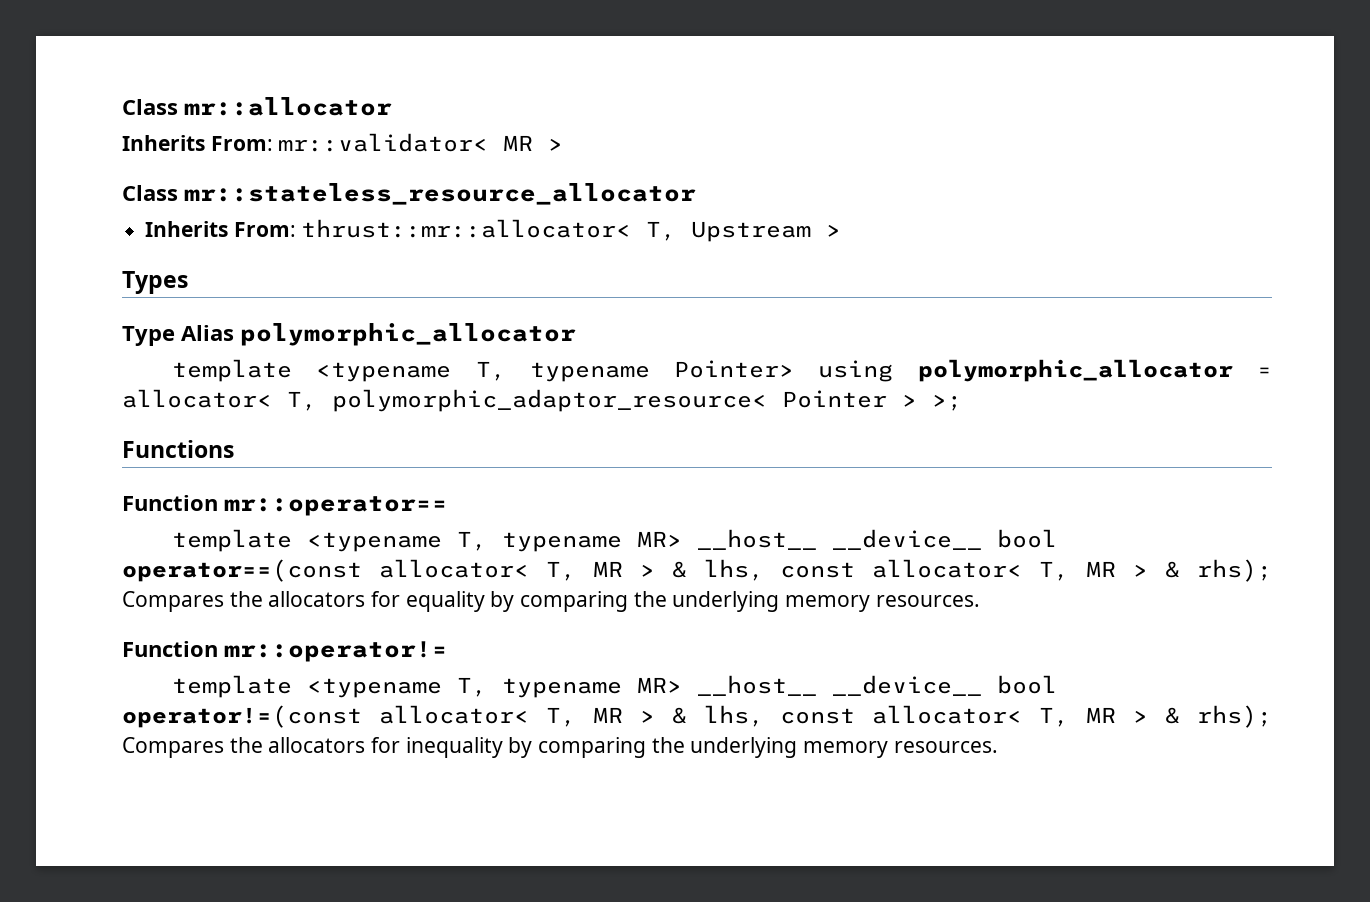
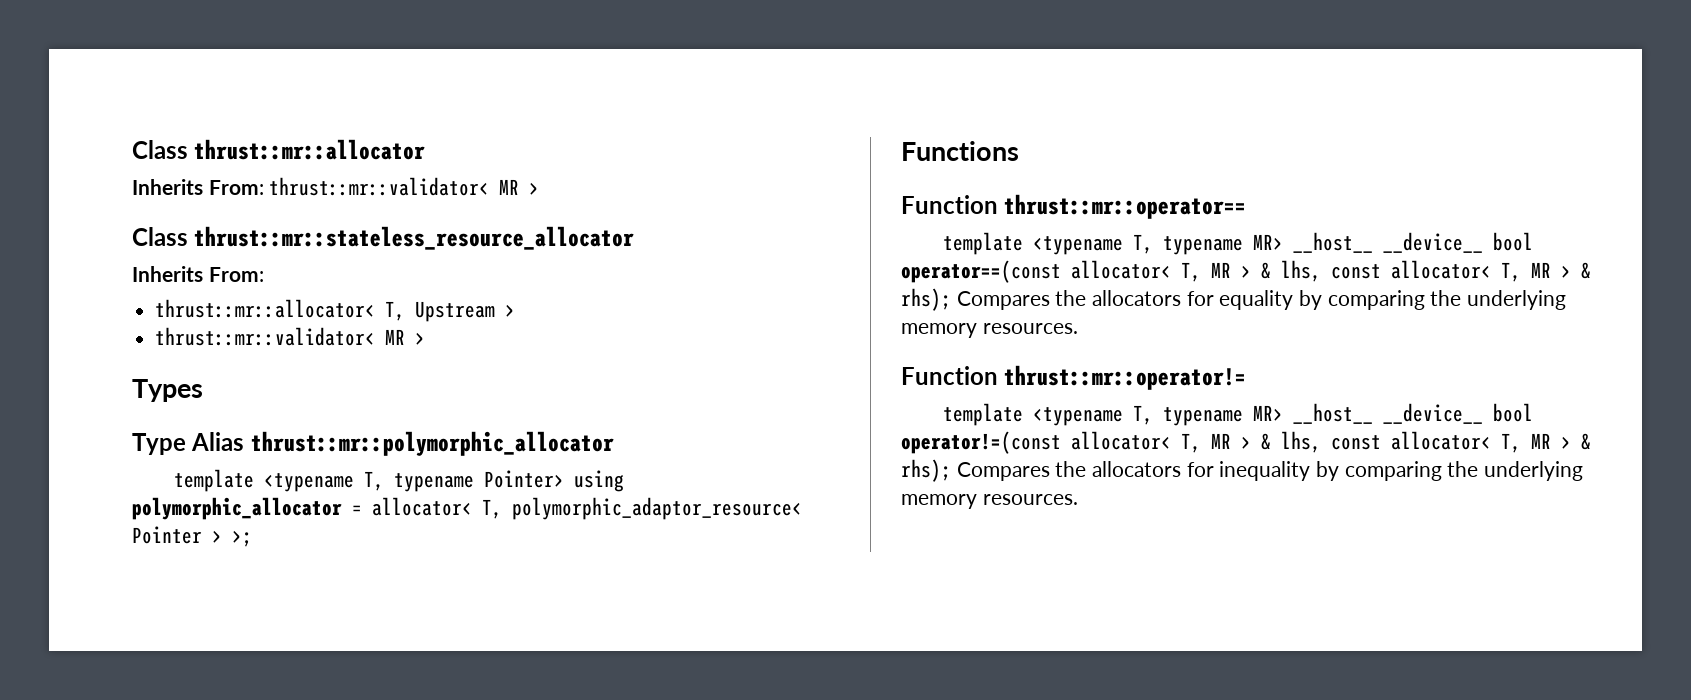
[122,97,392,116] [122,133,489,152] Class mr::allocator // Inherits From: mr::validator< -> [132,139,426,160] [132,177,490,196] Class thrust::mr::allocator // Inherits From: thrust::mr::validator<
[184,183,696,205] [145,221,296,237] mr::stateless_resource_allocator // Inherits From: -> [194,226,635,250] [132,266,264,282] thrust::mr::stateless_resource_allocator // Inherits From: //
(842, 230) none -> [155,327,426,346] // thrust::mr::validator< MR >
[240,323,576,346] polymorphic_allocator -> [250,431,614,456] thrust::mr::polymorphic_allocator
[224,496,448,516] mr::operator== -> [1004,194,1247,219] thrust::mr::operator==
[224,641,448,662] mr::operator!= -> [1004,365,1247,390] thrust::mr::operator!=

